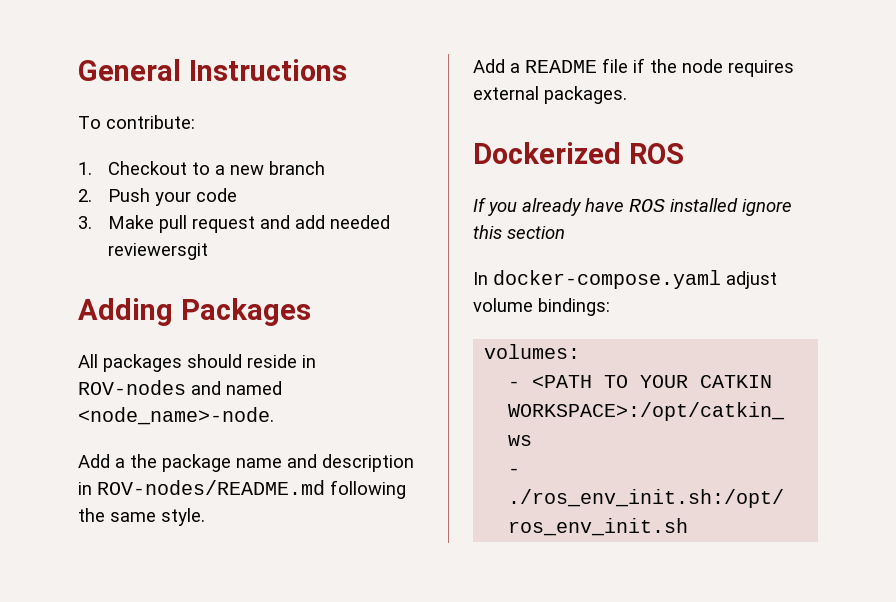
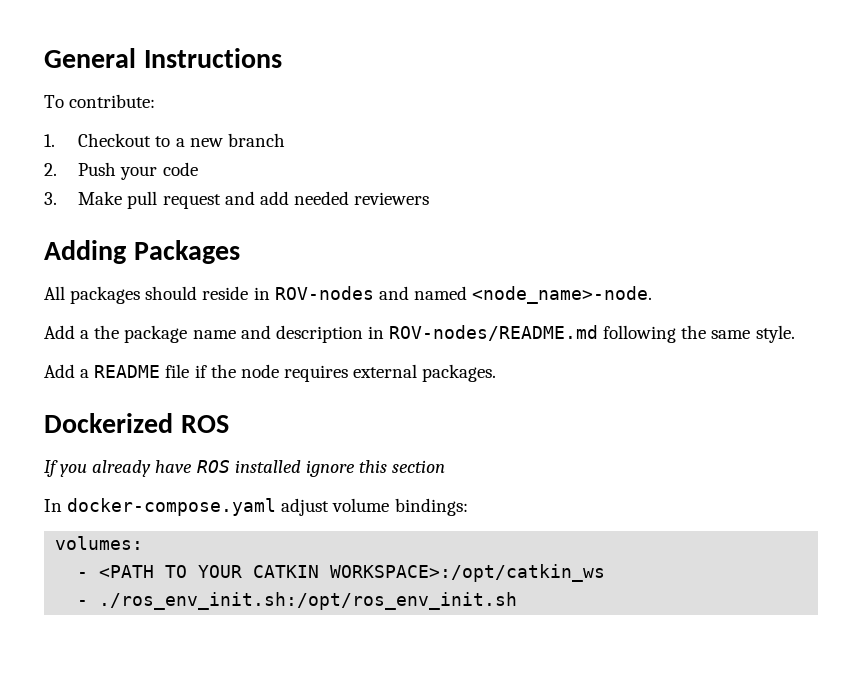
[107,243,208,260] reviewersgit -> [354,192,430,205] reviewers

